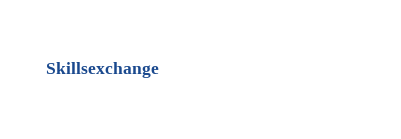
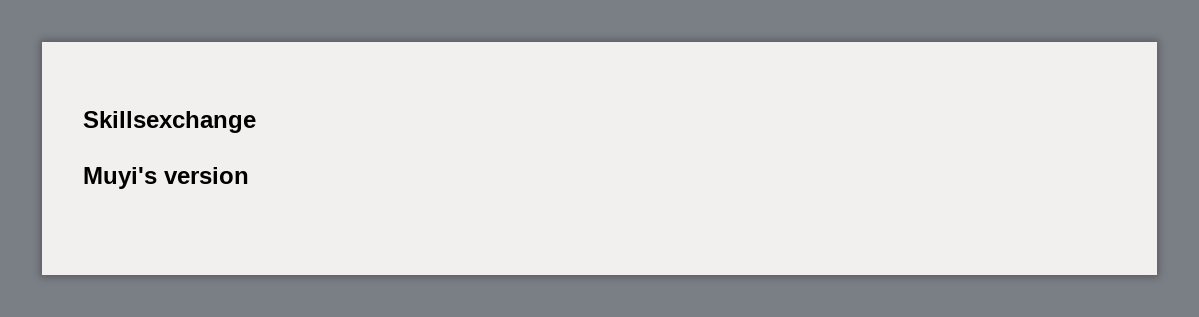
(159, 70) none -> [83,167,249,189] // Muyi's version

